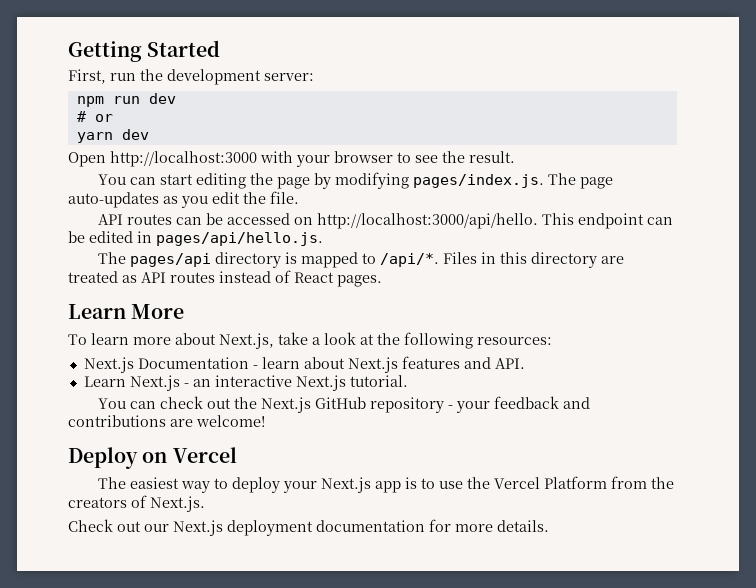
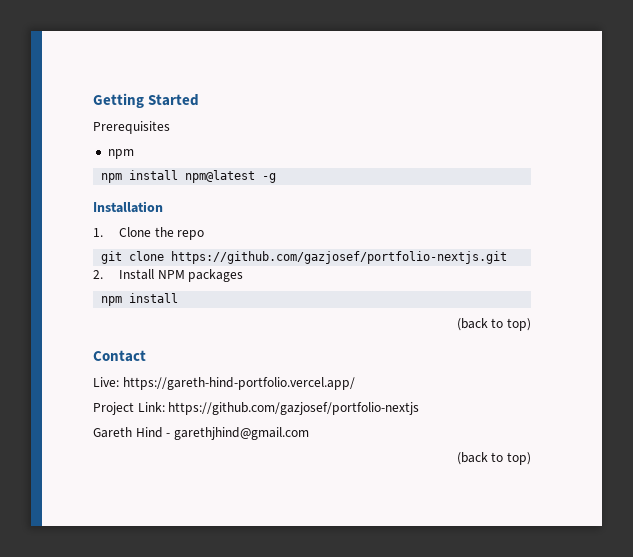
[68,69,314,85] [76,93,176,107] [76,111,113,122] [76,129,149,143] [68,151,515,167] [98,172,614,189] [68,191,299,208] [98,213,674,229] [68,231,323,246] [98,252,625,268] [68,270,382,287] [68,304,185,319] [68,332,552,349] [83,356,525,373] [83,375,408,391] [98,396,591,413] [68,415,265,427] [68,447,237,469] [98,476,675,493] [68,495,205,512] [68,519,549,536] First, run the development server: // npm run dev // # or // yarn dev // Open http://localhost:3000 with your browser to see the result. // You can start editing the page by modifying pages/index.js. The page auto-updates as you edit the file. // API routes can be accessed on http://localhost:3000/api/hello. This endpoint can be edited in pages/api/hello.js. // The pages/api directory is mapped to /api/*. Files in this directory are treated as API routes instead of React pages. // Learn More // To learn more about Next.js, take a look at the following resources: // Next.js Documentation - learn about Next.js features and API. // Learn Next.js - an interactive Next.js tutorial. // You can check out the Next.js GitHub repository - your feedback and contributions are welcome! // Deploy on Vercel // The easiest way to deploy your Next.js app is to use the Vercel Platform from the creators of Next.js. // Check out our Next.js deployment documentation for more details. -> [93,121,170,134] [107,149,134,159] [101,170,277,183] [93,201,163,213] [93,227,205,240] [101,251,508,264] [93,269,244,282] [101,293,179,306] [456,318,531,331] [93,350,146,362] [93,377,355,390] [93,402,420,415] [93,427,309,440] [456,452,531,465] Prerequisites // npm // npm install npm@latest -g // Installation // 1. Clone the repo // git clone https://github.com/gazjosef/portfolio-nextjs.git // 2. Install NPM packages // npm install // (back to top) // Contact // Live: https://gareth-hind-portfolio.vercel.app/ // Project Link: https://github.com/gazjosef/portfolio-nextjs // Gareth Hind - garethjhind@gmail.com // (back to top)

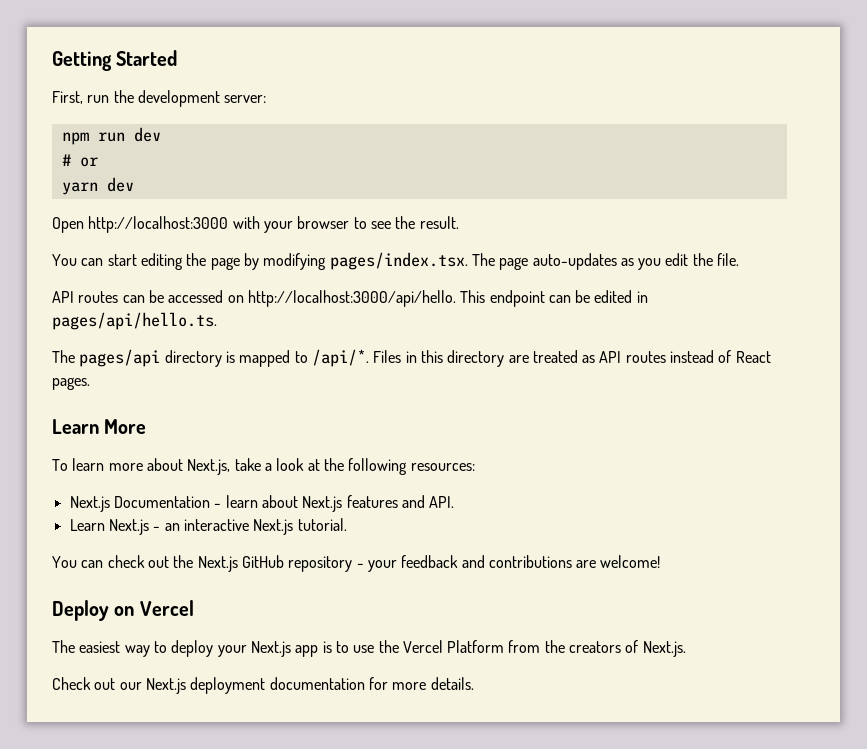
[93,121,170,134] [107,149,134,159] [101,170,277,183] [93,201,163,213] [93,227,205,240] [101,251,508,264] [93,269,244,282] [101,293,179,306] [456,318,531,331] [93,350,146,362] [93,377,355,390] [93,402,420,415] [93,427,309,440] [456,452,531,465] Prerequisites // npm // npm install npm@latest -g // Installation // 1. Clone the repo // git clone https://github.com/gazjosef/portfolio-nextjs.git // 2. Install NPM packages // npm install // (back to top) // Contact // Live: https://gareth-hind-portfolio.vercel.app/ // Project Link: https://github.com/gazjosef/portfolio-nextjs // Gareth Hind - garethjhind@gmail.com // (back to top) -> [52,90,267,107] [61,127,161,145] [61,154,98,167] [61,177,134,195] [52,216,459,233] [52,252,740,270] [52,290,648,307] [52,312,217,330] [52,349,771,367] [52,377,90,390] [52,419,147,434] [52,458,475,475] [69,495,455,512] [69,518,347,535] [52,555,661,572] [52,600,194,621] [52,640,686,657] [52,677,474,694] First, run the development server: // npm run dev // # or // yarn dev // Open http://localhost:3000 with your browser to see the result. // You can start editing the page by modifying pages/index.tsx. The page auto-updates as you edit the file. // API routes can be accessed on http://localhost:3000/api/hello. This endpoint can be edited in pages/api/hello.ts. // The pages/api directory is mapped to /api/*. Files in this directory are treated as API routes instead of React pages. // Learn More // To learn more about Next.js, take a look at the following resources: // Next.js Documentation - learn about Next.js features and API. // Learn Next.js - an interactive Next.js tutorial. // You can check out the Next.js GitHub repository - your feedback and contributions are welcome! // Deploy on Vercel // The easiest way to deploy your Next.js app is to use the Vercel Platform from the creators of Next.js. // Check out our Next.js deployment documentation for more details.

